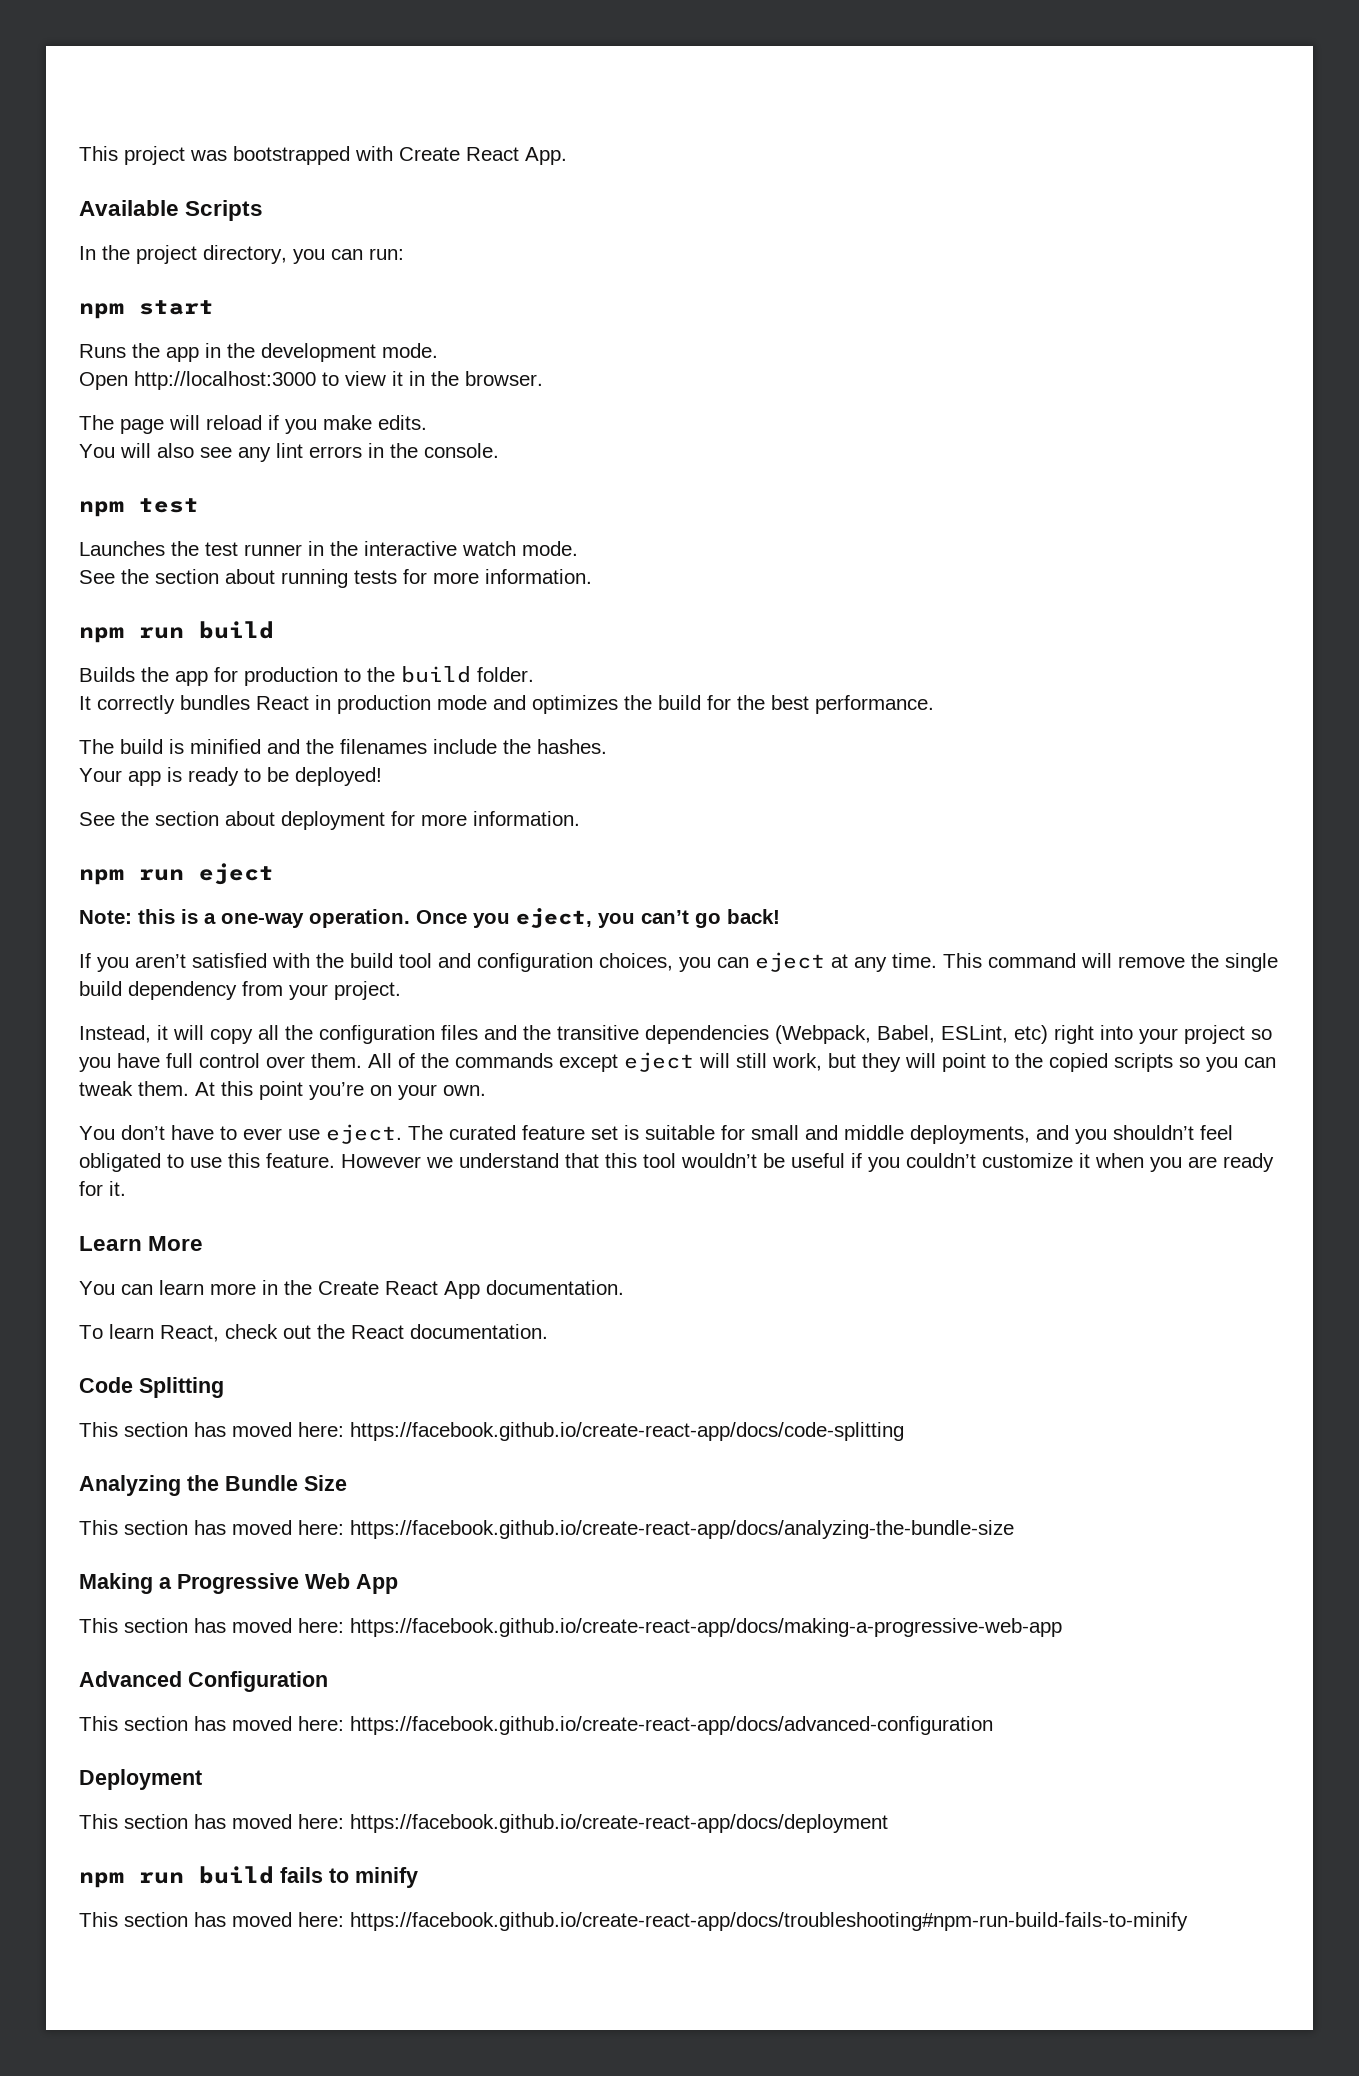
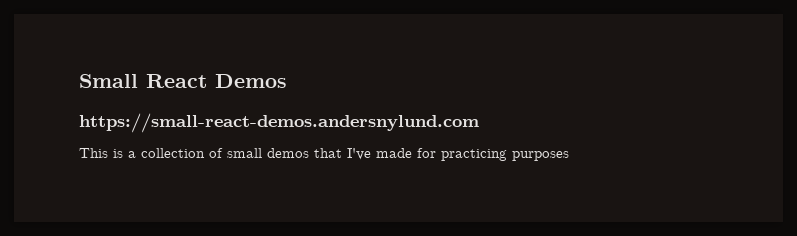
[79,146,567,165] [79,200,264,221] [79,245,404,264] [79,300,214,319] [79,343,438,362] [79,371,543,390] [79,415,427,434] [79,443,499,462] [79,498,199,517] [79,541,578,556] [79,569,592,588] [79,621,274,643] [79,666,534,686] [79,695,934,714] [79,739,607,754] [79,767,382,786] [79,811,580,830] [79,863,274,885] [79,908,780,928] [79,952,1278,972] [79,981,401,1000] [79,1025,1272,1044] [79,1052,1276,1072] [79,1081,486,1100] [79,1124,1233,1144] [79,1153,1274,1172] [79,1181,126,1196] [79,1236,204,1251] [79,1280,624,1299] [79,1324,548,1342] [79,1377,224,1398] [79,1422,904,1441] [79,1475,347,1496] [79,1520,1014,1539] [79,1573,398,1594] [79,1618,1062,1637] [79,1671,328,1692] [79,1716,993,1735] [79,1769,202,1790] [79,1814,888,1833] [79,1866,418,1888] [79,1912,1188,1931] This project was bootstrapped with Create React App. // Available Scripts // In the project directory, you can run: // npm start // Runs the app in the development mode. // Open http://localhost:3000 to view it in the browser. // The page will reload if you make edits. // You will also see any lint errors in the console. // npm test // Launches the test runner in the interactive watch mode. // See the section about running tests for more information. // npm run build // Builds the app for production to the build folder. // It correctly bundles React in production mode and optimizes the build for the best performance. // The build is minified and the filenames include the hashes. // Your app is ready to be deployed! // See the section about deployment for more information. // npm run eject // Note: this is a one-way operation. Once you eject, you can’t go back! // If you aren’t satisfied with the build tool and configuration choices, you can eject at any time. This command will remove the single build dependency from your project. // Instead, it will copy all the configuration files and the transitive dependencies (Webpack, Babel, ESLint, etc) right into your project so you have full control over them. All of the commands except eject will still work, but they will point to the copied scripts so you can tweak them. At this point you’re on your own. // You don’t have to ever use eject. The curated feature set is suitable for small and middle deployments, and you shouldn’t feel obligated to use this feature. However we understand that this tool wouldn’t be useful if you couldn’t customize it when you are ready for it. // Learn More // You can learn more in the Create React App documentation. // To learn React, check out the React documentation. // Code Splitting // This section has moved here: https://facebook.github.io/create-react-app/docs/code-splitting // Analyzing the Bundle Size // This section has moved here: https://facebook.github.io/create-react-app/docs/analyzing-the-bundle-size // Making a Progressive Web App // This section has moved here: https://facebook.github.io/create-react-app/docs/making-a-progressive-web-app // Advanced Configuration // This section has moved here: https://facebook.github.io/create-react-app/docs/advanced-configuration // Deployment // This section has moved here: https://facebook.github.io/create-react-app/docs/deployment // npm run build fails to minify // This section has moved here: https://facebook.github.io/create-react-app/docs/troubleshooting#npm-run-build-fails-to-minify -> [79,74,287,88] [79,113,479,133] [79,148,569,161] Small React Demos // https://small-react-demos.andersnylund.com // This is a collection of small demos that I've made for practicing purposes

